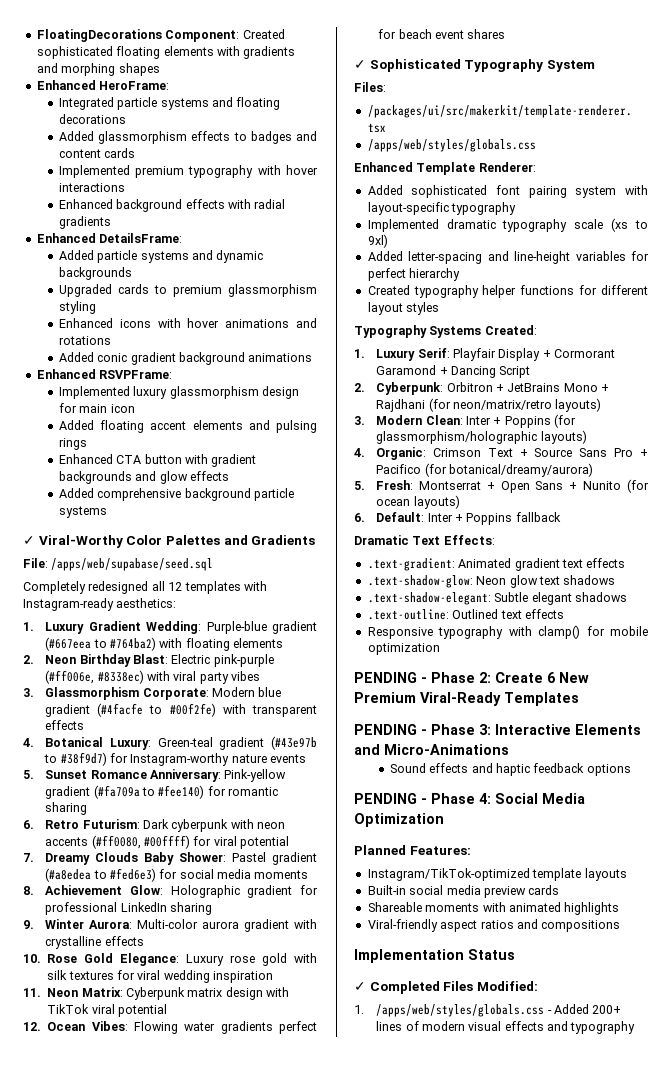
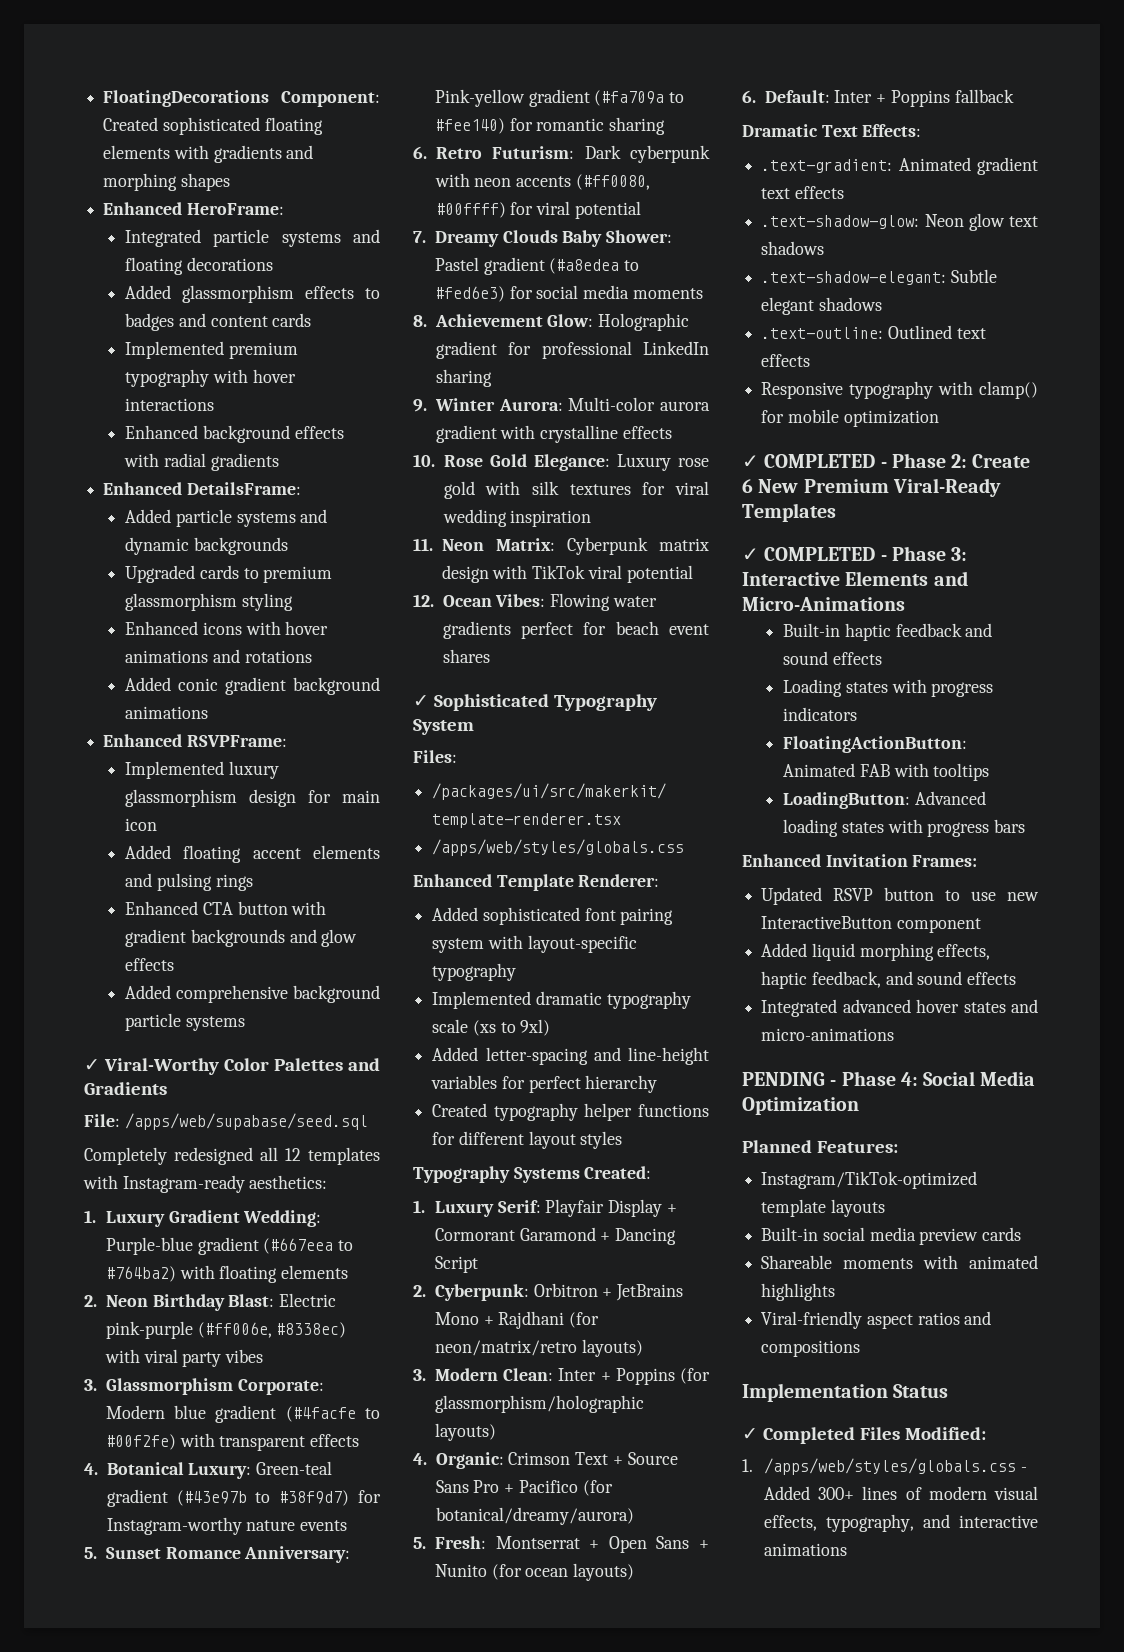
[354,672,417,683] PENDING -> [742,454,876,468] ✓ COMPLETED
[354,724,417,735] PENDING -> [742,547,876,561] ✓ COMPLETED
[389,763,631,776] Sound effects and haptic feedback options -> [783,623,993,641] [783,651,882,665] [783,679,994,697] [783,707,858,721] [783,736,968,753] [783,763,990,781] [783,791,986,809] [783,819,1026,837] [742,854,978,867] [761,887,1039,905] [761,916,981,933] [761,943,991,961] [761,971,1017,989] [761,999,1038,1017] [761,1028,895,1041] Built-in haptic feedback and sound effects // Loading states with progress indicators // FloatingActionButton: Animated FAB with tooltips // LoadingButton: Advanced loading states with progress bars // Enhanced Invitation Frames: // Updated RSVP button to use new InteractiveButton component // Added liquid morphing effects, haptic feedback, and sound effects // Integrated advanced hover states and micro-animations
[592,1005,622,1014] 200+ -> [818,1487,855,1500] 300+
[504,1021,636,1034] effects and typography -> [763,1514,1038,1532] [763,1543,847,1556] effects, typography, and interactive animations

